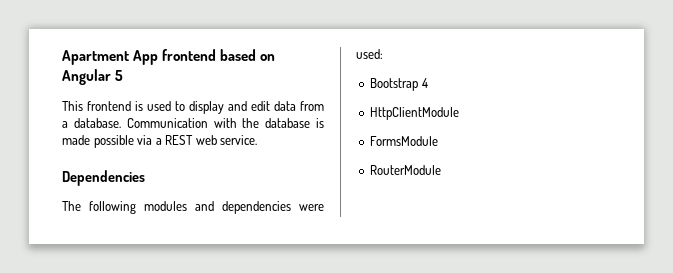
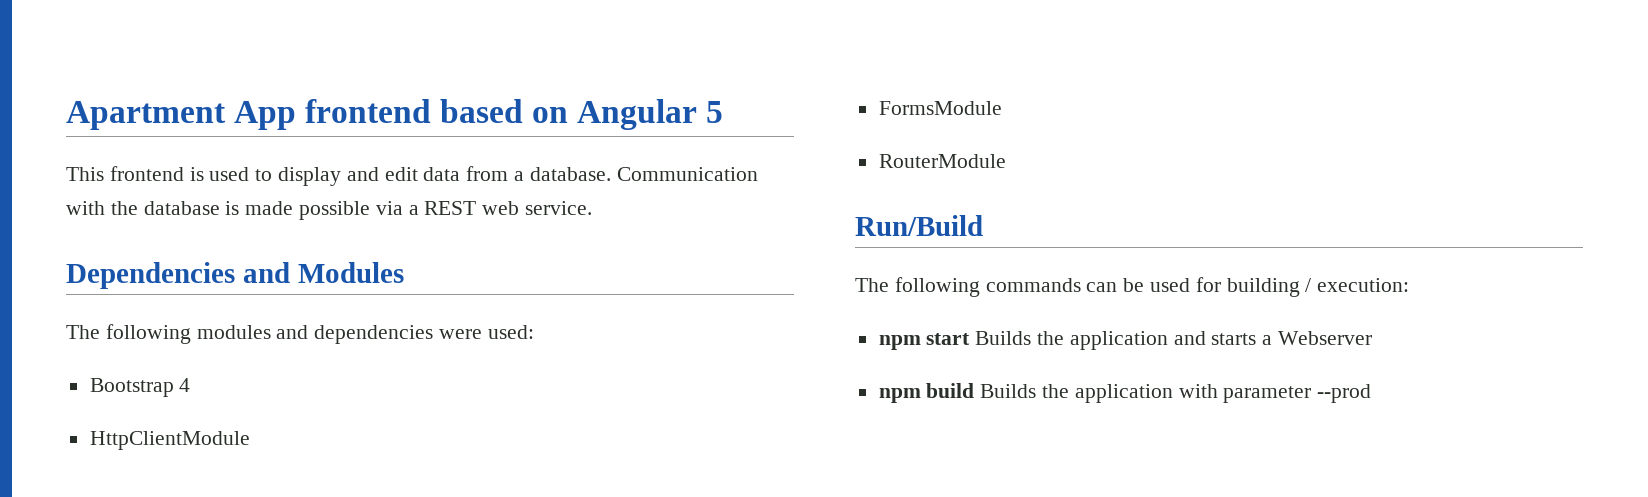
(145, 178) none -> [242,262,404,283] and Modules
(442, 170) none -> [855,215,983,236] [855,277,1410,297] [878,331,1373,350] [878,383,1372,403] // Run/Build // The following commands can be used for building / execution: // npm start Builds the application and starts a Webserver // npm build Builds the application with parameter --prod

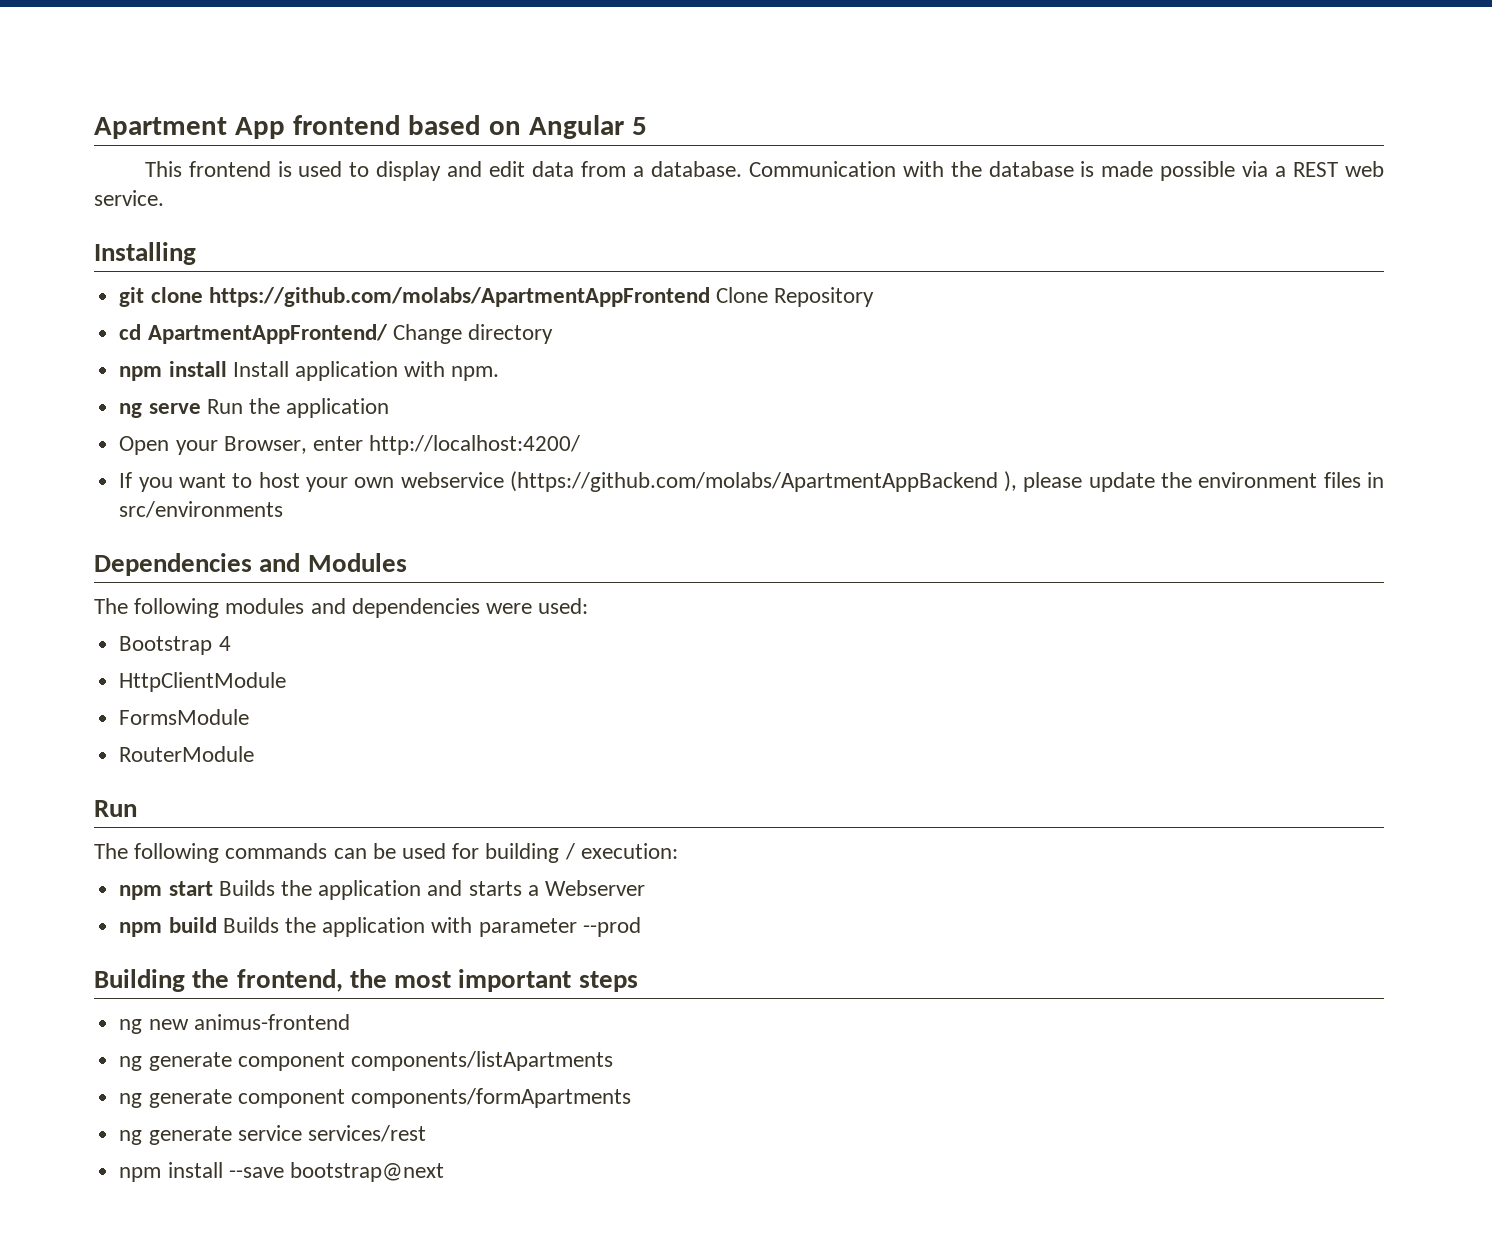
(593, 208) none -> [94,242,196,265] [119,287,875,307] [119,324,553,344] [119,361,500,381] [119,398,390,418] [119,435,581,455] [119,471,1384,492] [119,501,284,518] // Installing // git clone https://github.com/molabs/ApartmentAppFrontend Clone Repository // cd ApartmentAppFrontend/ Change directory // npm install Install application with npm. // ng serve Run the application // Open your Browser, enter http://localhost:4200/ // If you want to host your own webservice (https://github.com/molabs/ApartmentAppBackend ), please update the environment files in src/environments
[855,215,983,236] Run/Build -> [94,800,137,817] Run
(1372, 393) none -> [94,969,638,992] [119,1014,350,1034] [119,1051,613,1071] [119,1088,631,1108] [119,1125,426,1145] [119,1162,444,1182] // Building the frontend, the most important steps // ng new animus-frontend // ng generate component components/listApartments // ng generate component components/formApartments // ng generate service services/rest // npm install --save bootstrap@next

